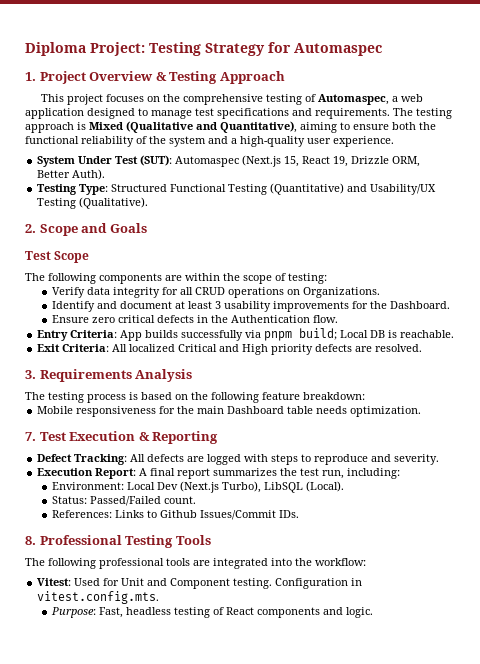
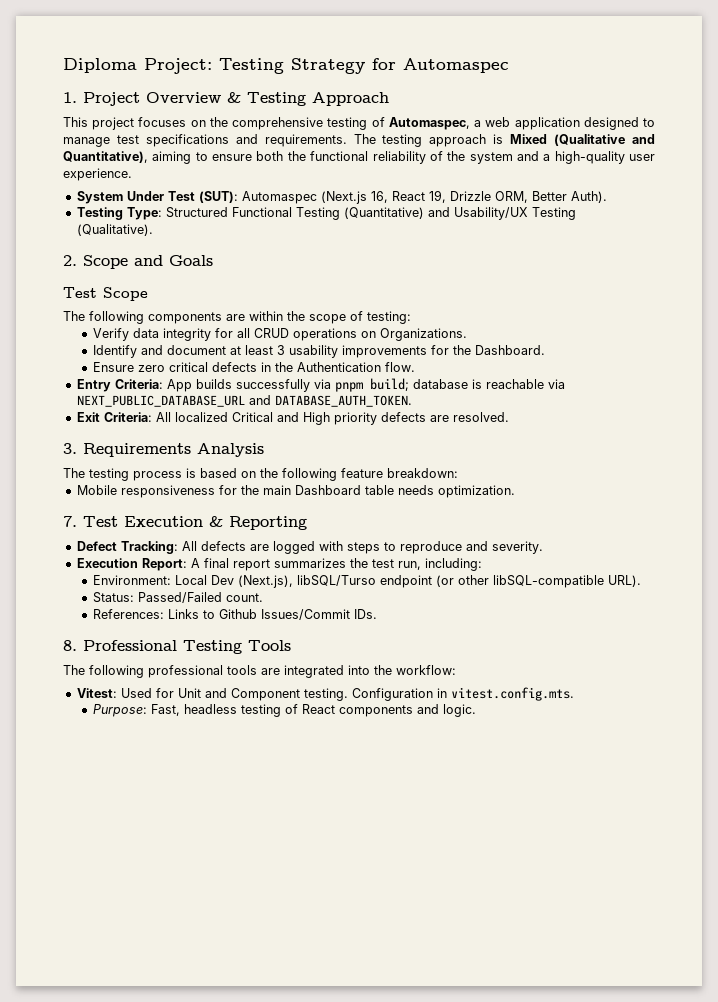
[284,156,300,167] 15, -> [370,191,388,203] 16,
[340,330,455,338] Local DB is reachable. -> [412,379,565,389] [76,395,412,407] database is reachable via NEXT_PUBLIC_DATABASE_URL and DATABASE_AUTH_TOKEN.
[180,481,345,493] (Next.js Turbo), LibSQL (Local). -> [237,575,641,588] (Next.js), libSQL/Turso endpoint (or other libSQL-compatible URL).

